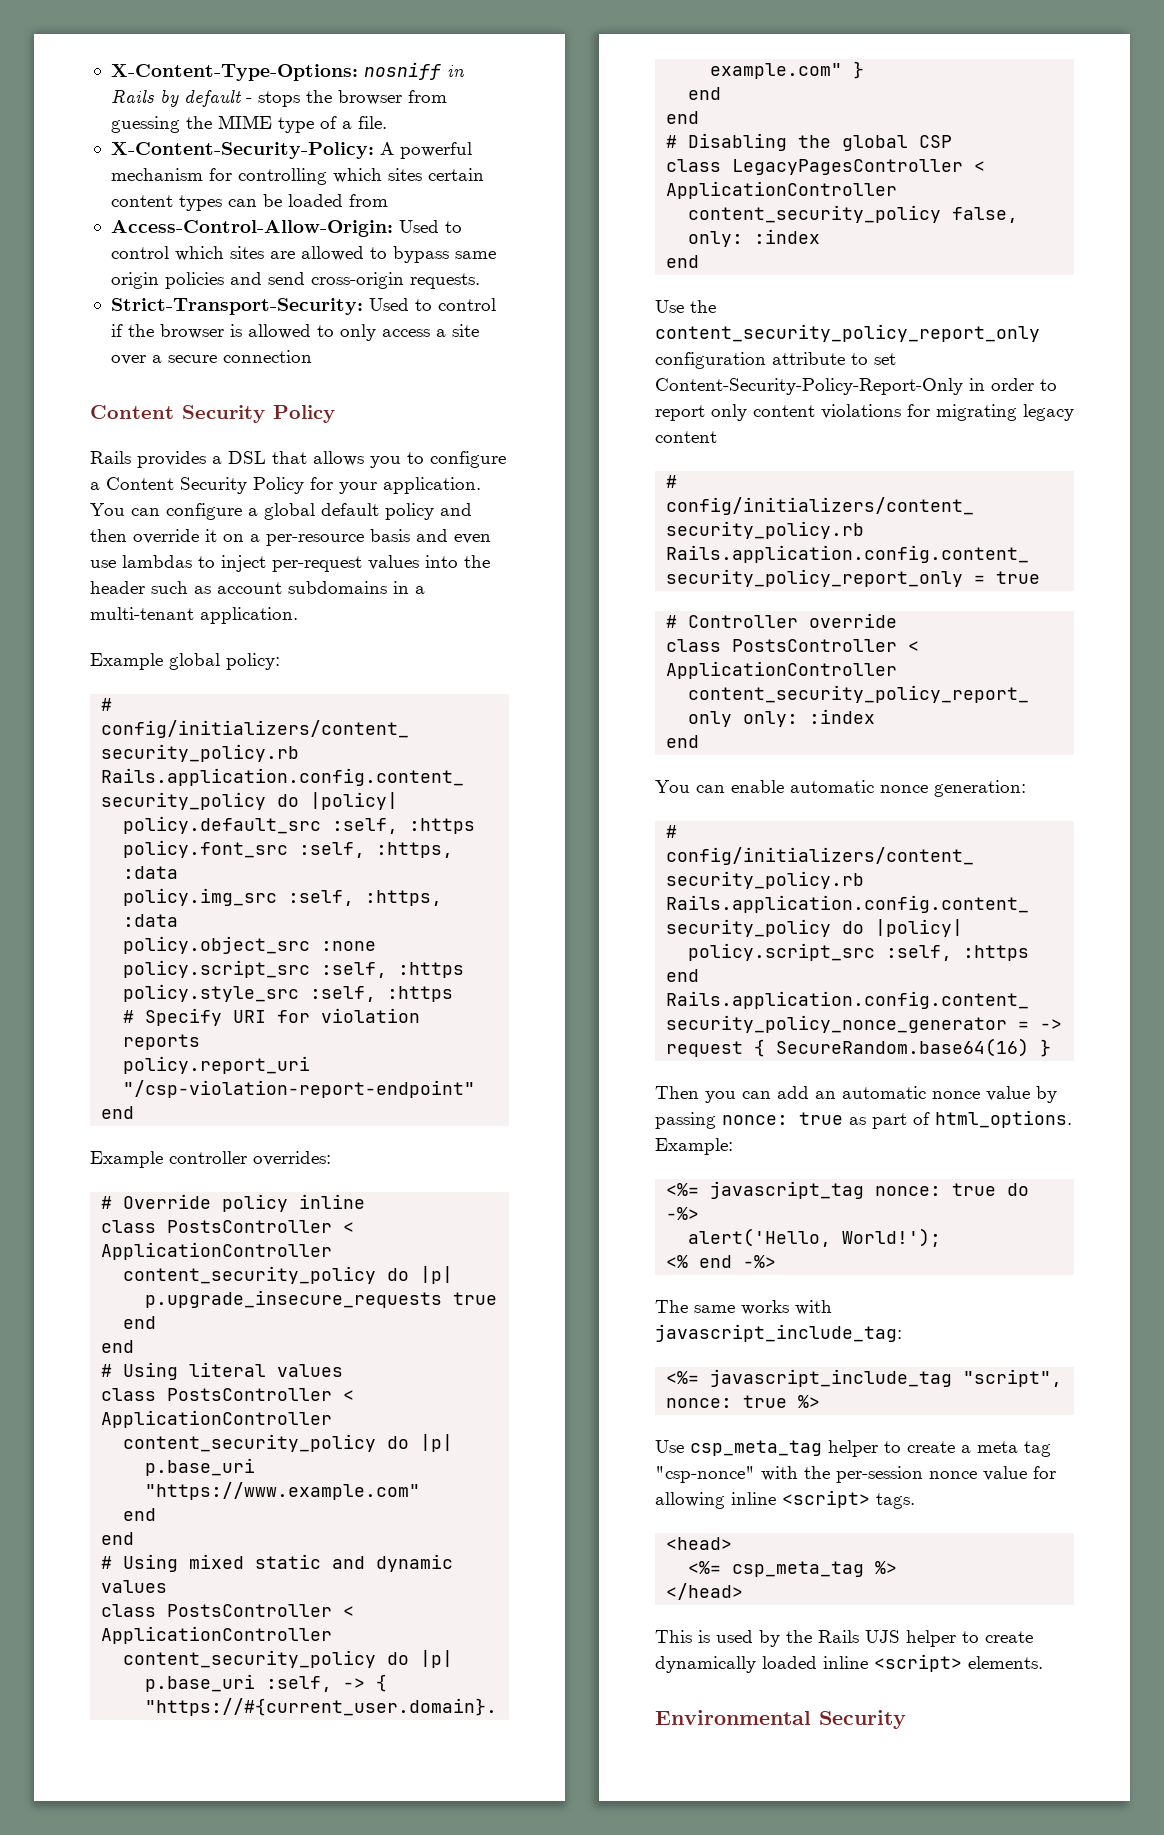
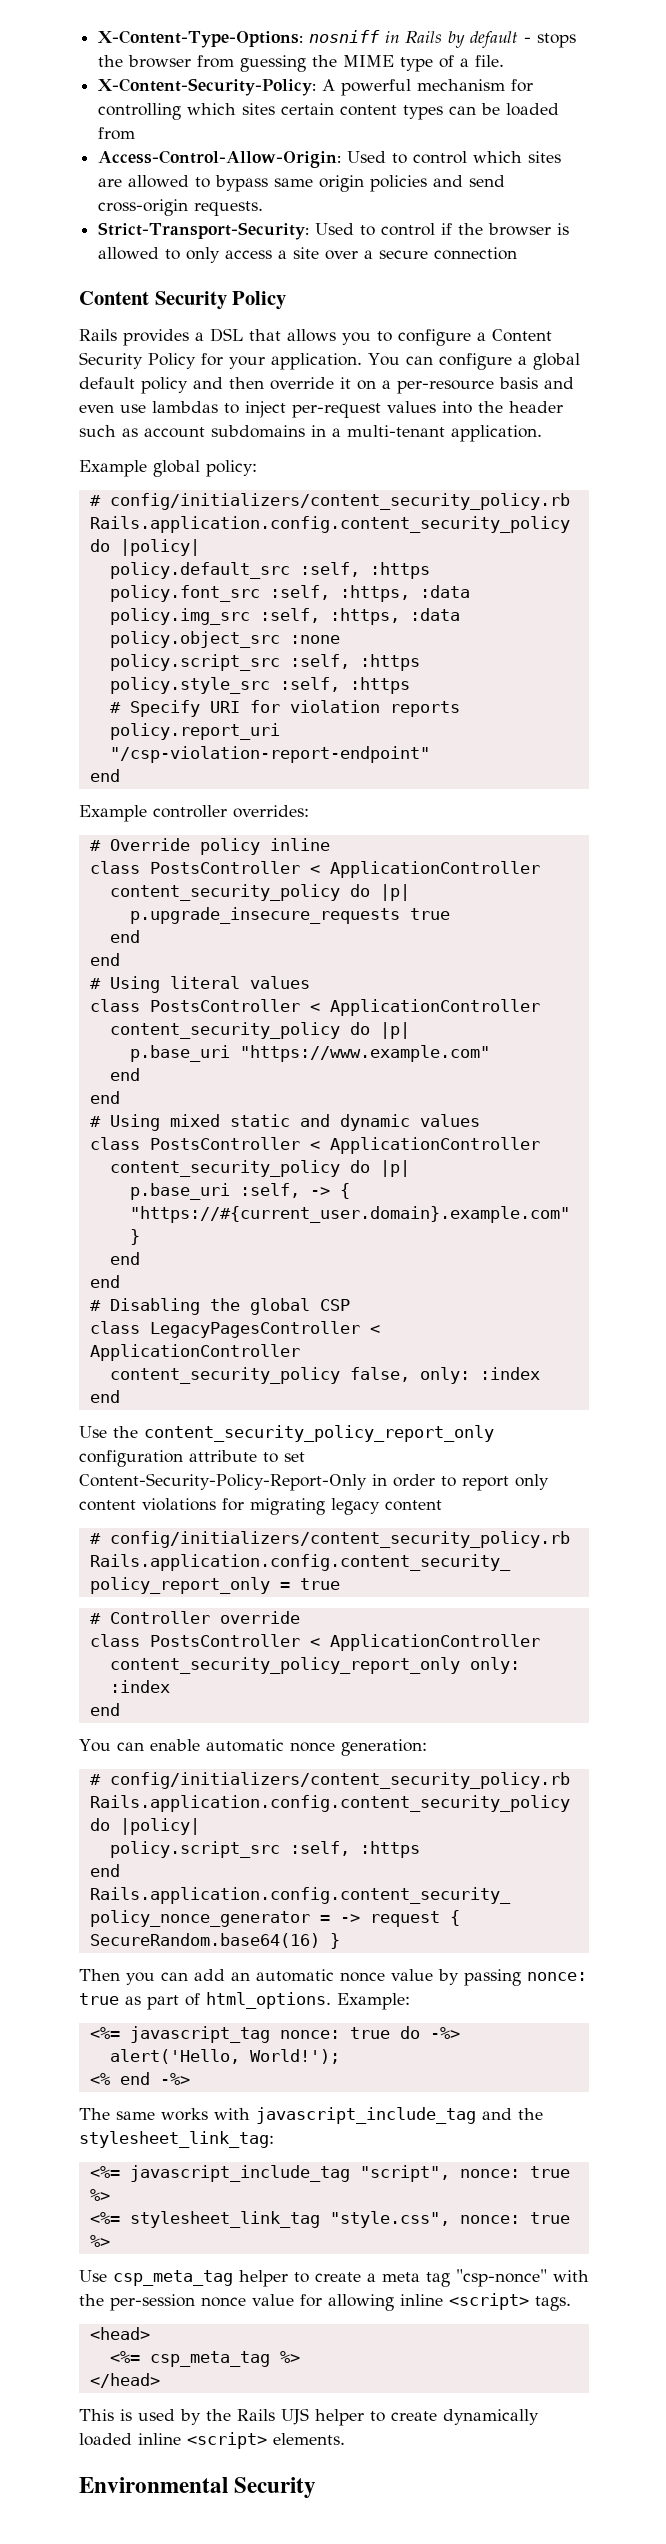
[655,1324,902,1342] javascript_include_tag: -> [256,2107,543,2124] [79,2131,274,2148] javascript_include_tag and the stylesheet_link_tag:
(821, 1401) none -> [89,2211,570,2228] [89,2235,110,2247] // <%= stylesheet_link_tag "style.css", nonce: true %>

